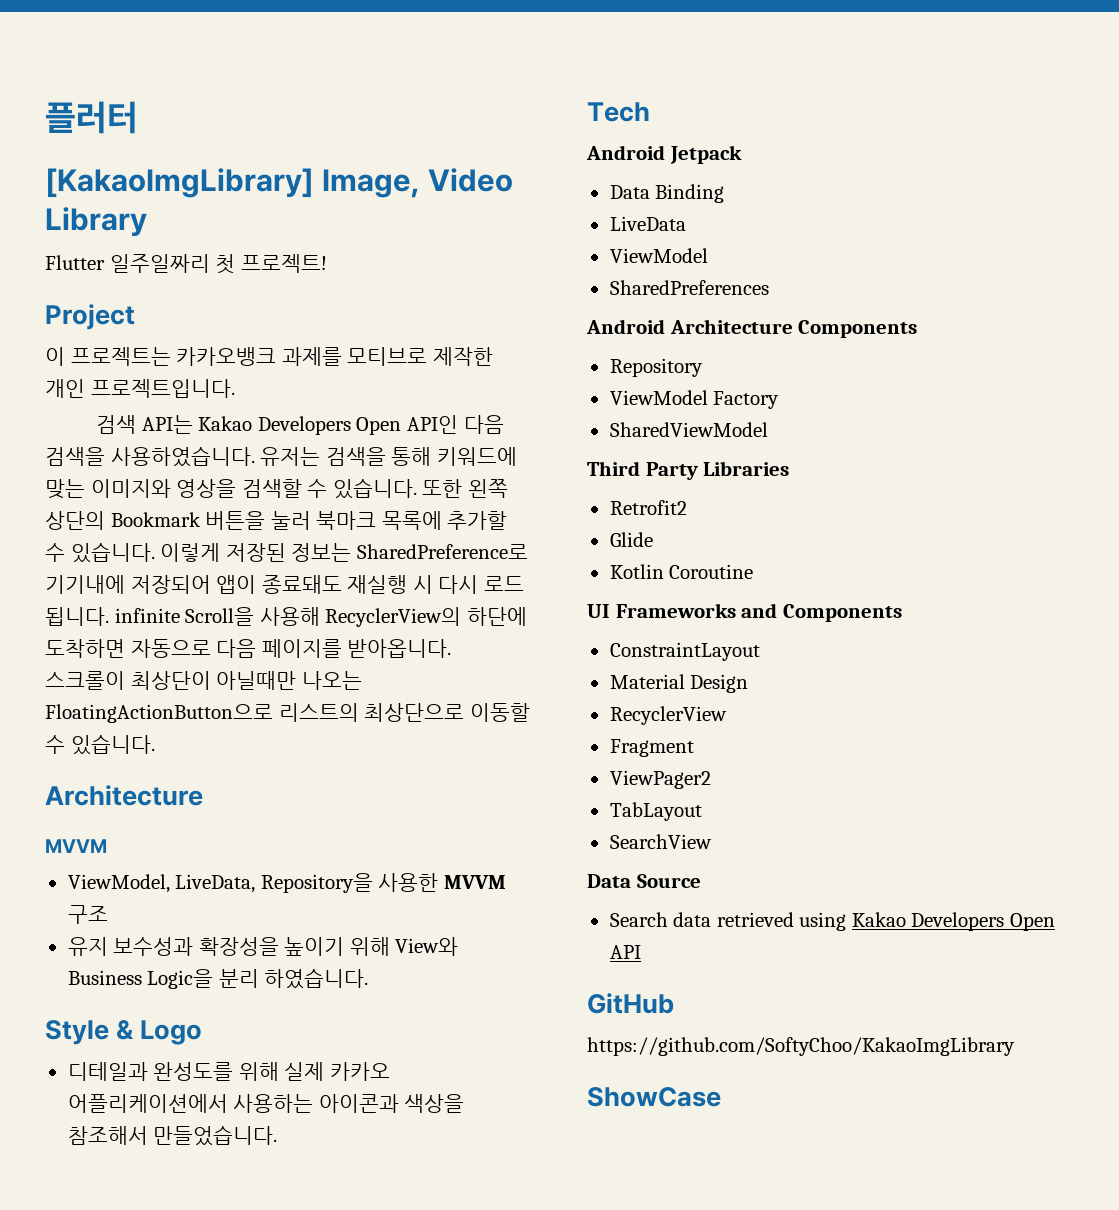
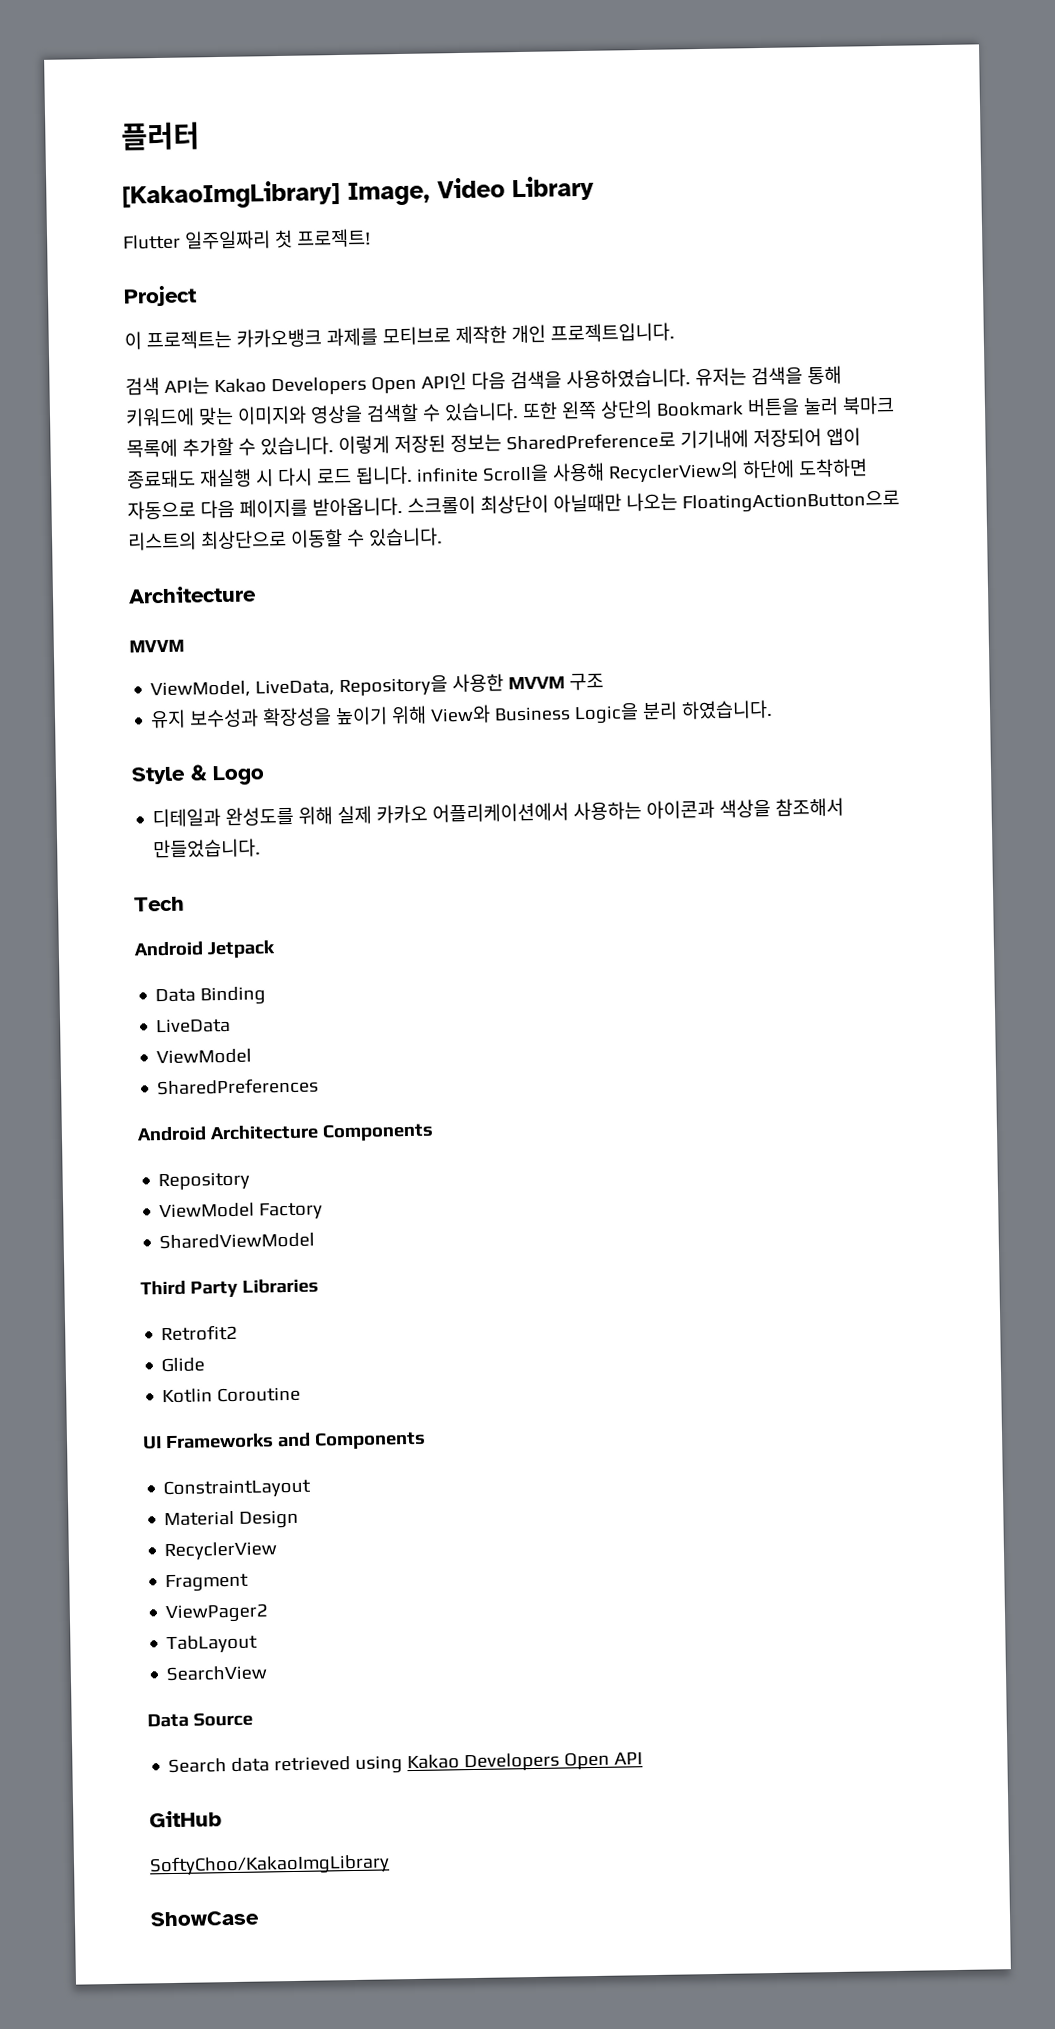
[587,1037,1015,1056] https://github.com/SoftyChoo/KakaoImgLibrary -> [149,1853,390,1877] SoftyChoo/KakaoImgLibrary

